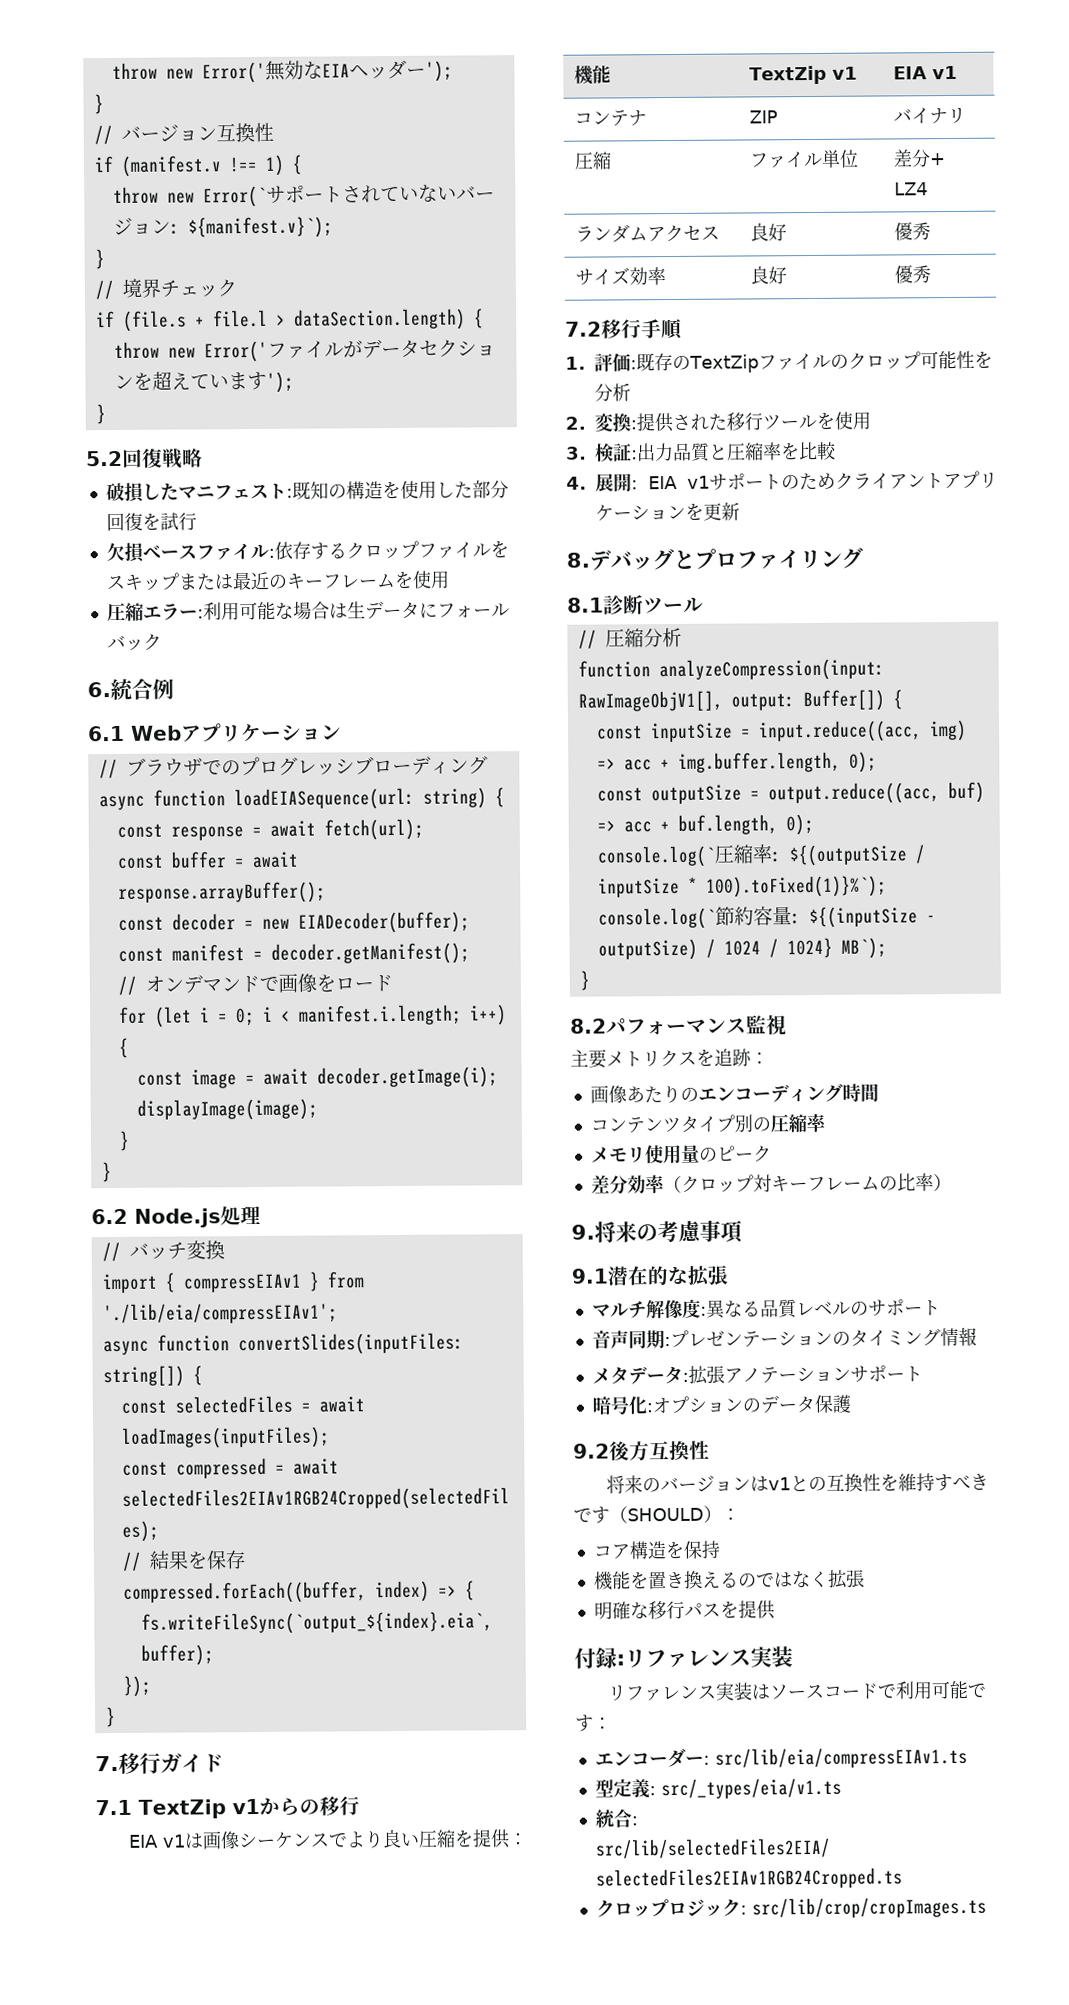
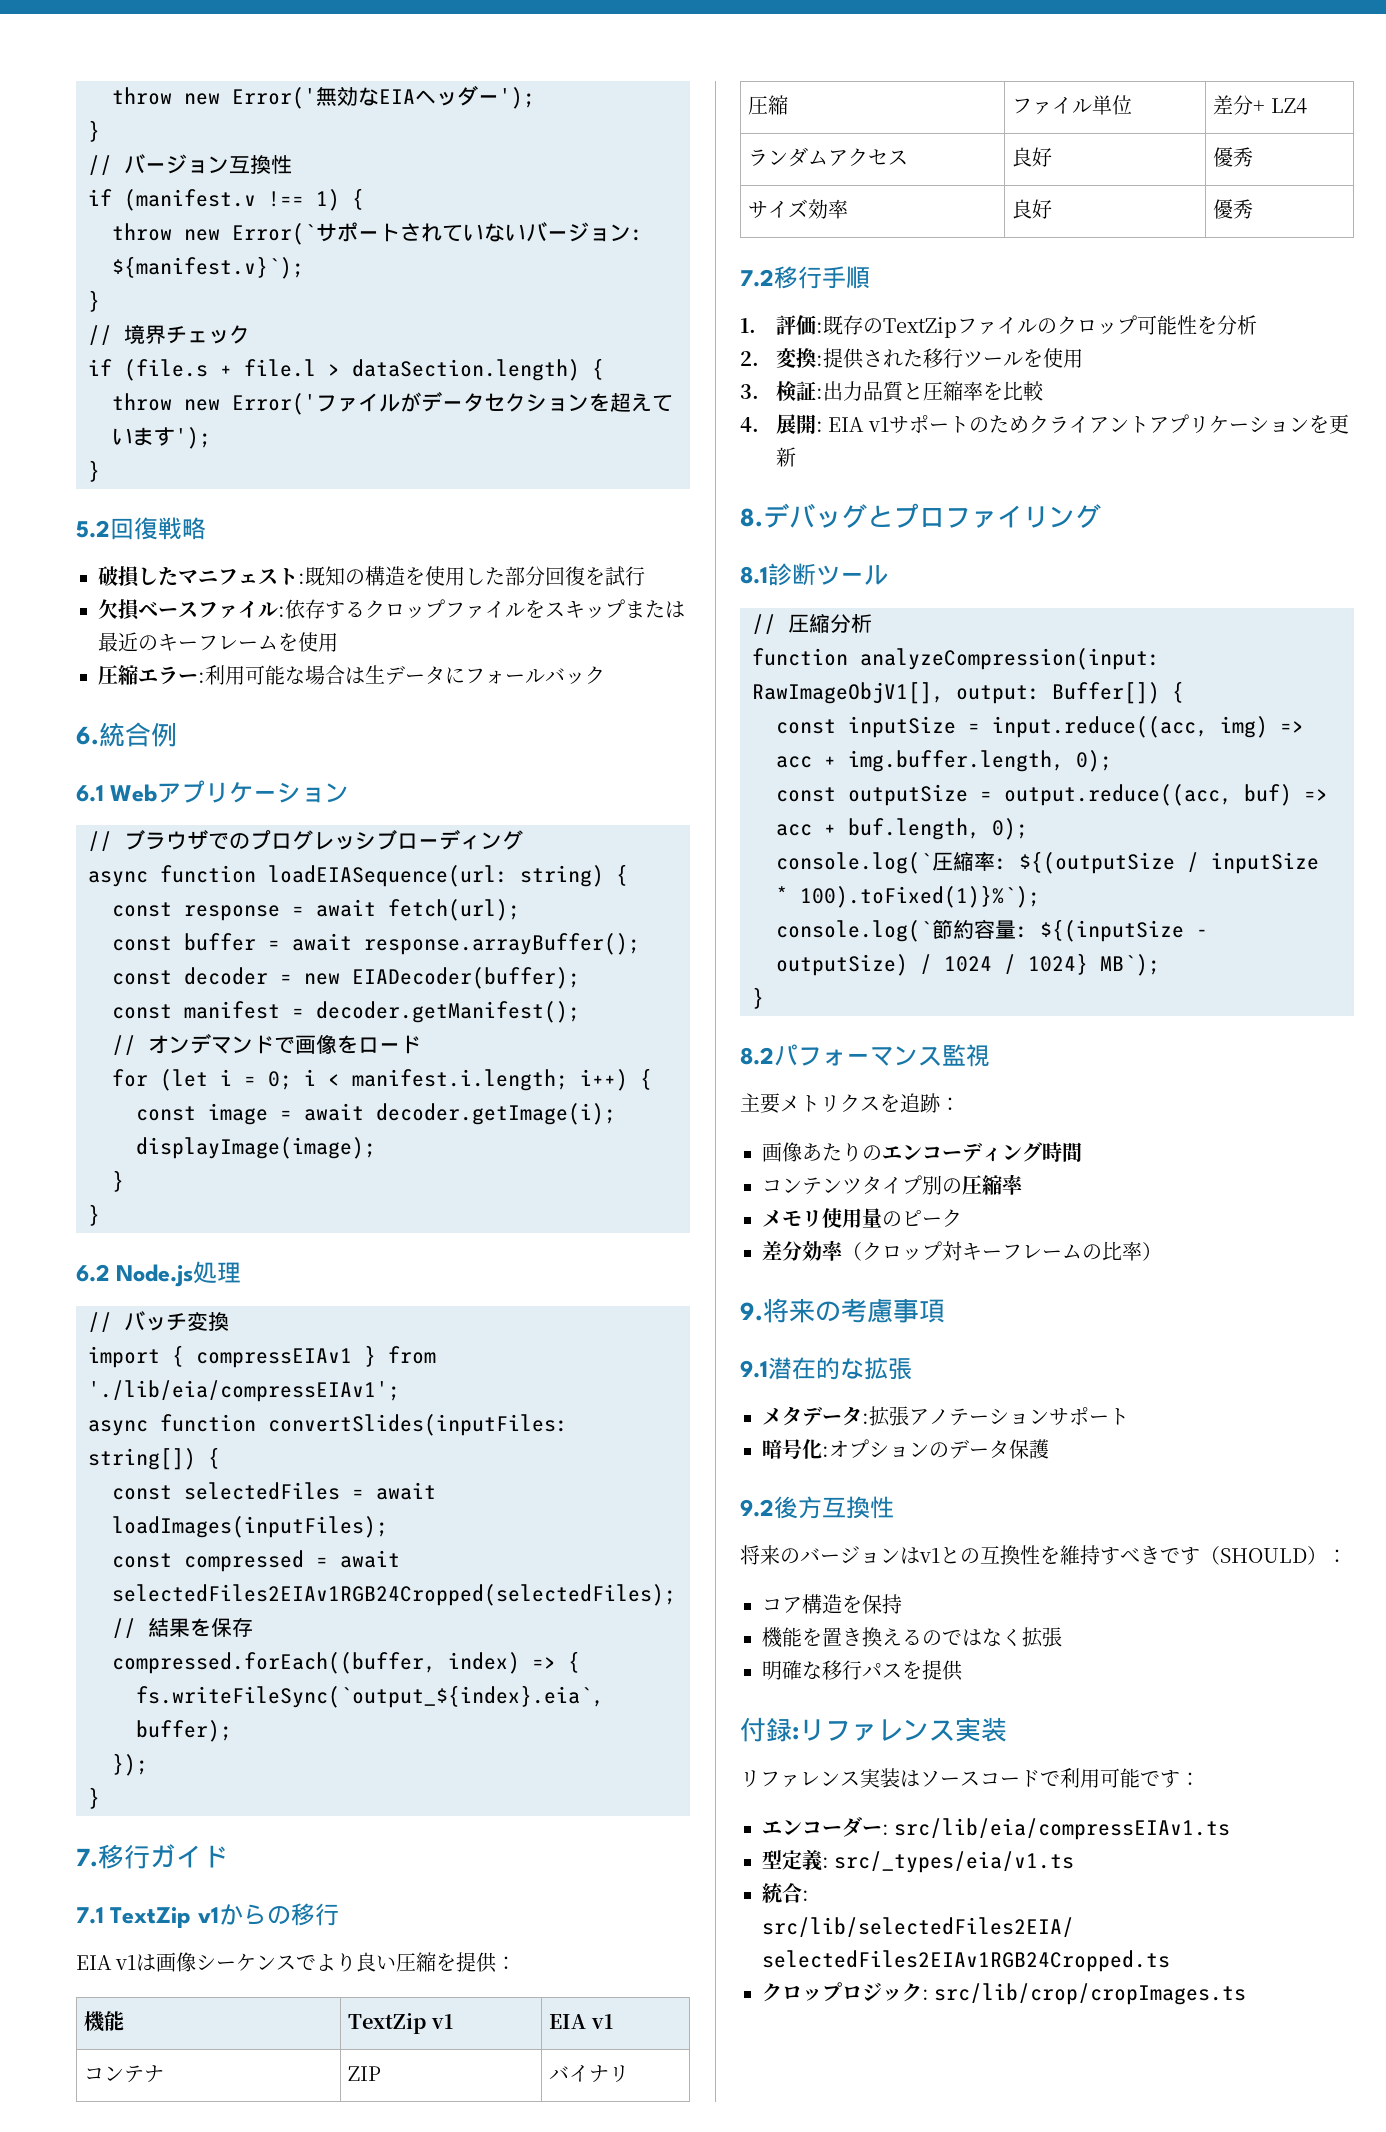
[591,1299,941,1319] [591,1326,977,1349] // マルチ解像度:異なる品質レベルのサポート // 音声同期:プレゼンテーションのタイミング情報 -> (912, 1369) none

